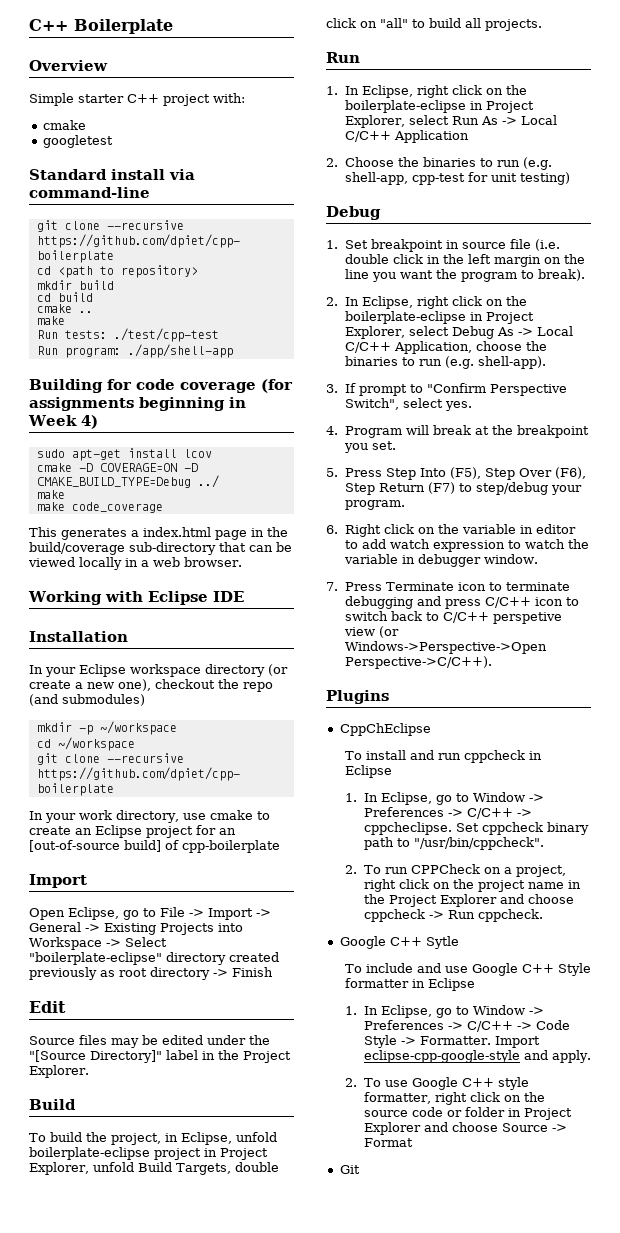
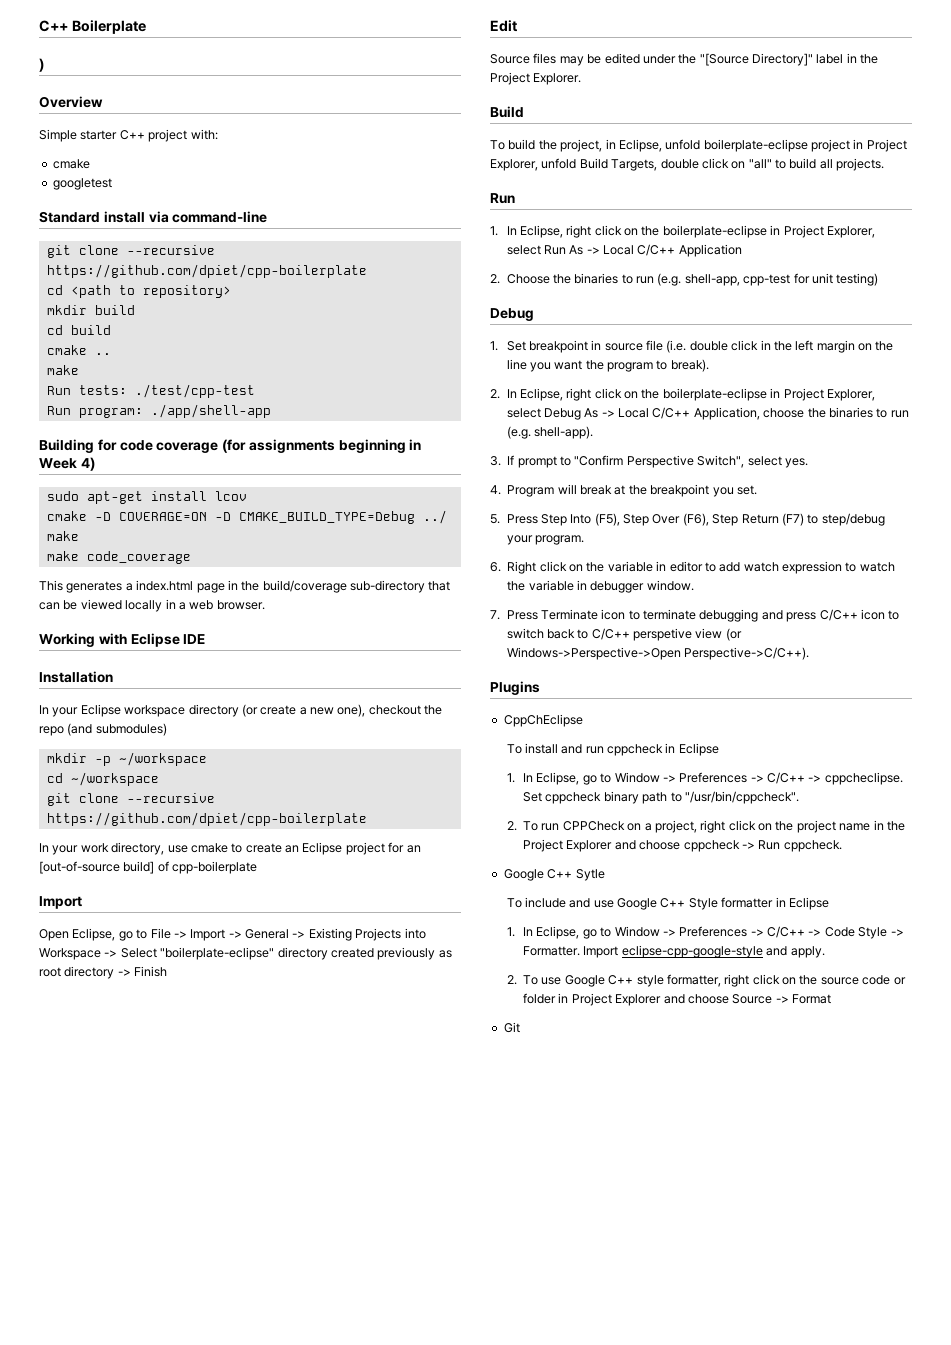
(173, 26) none -> [39,58,44,72] // )

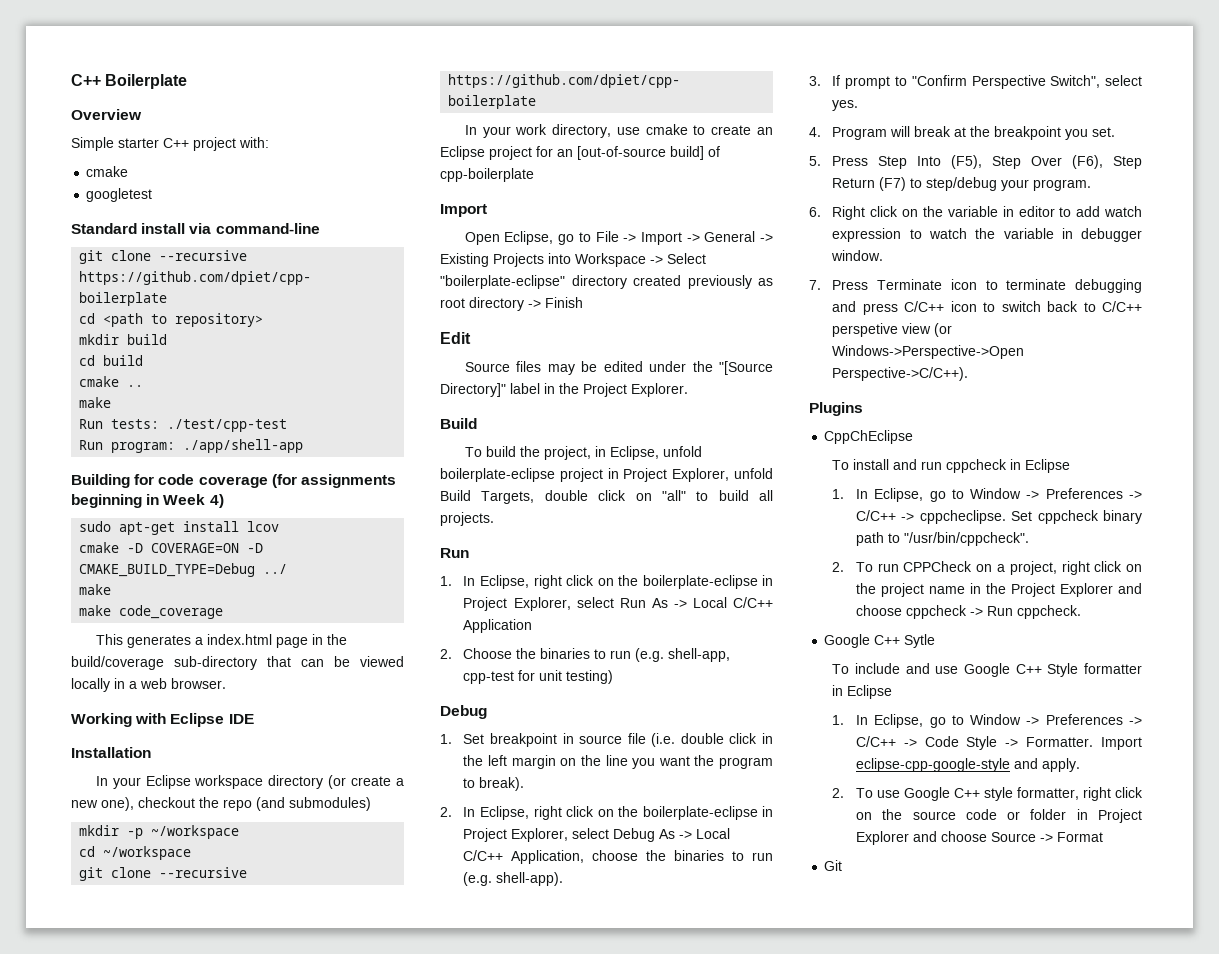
[39,58,44,72] // ) -> (188, 81) none

